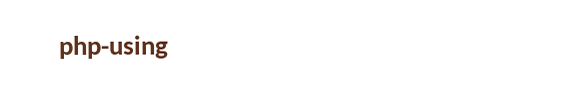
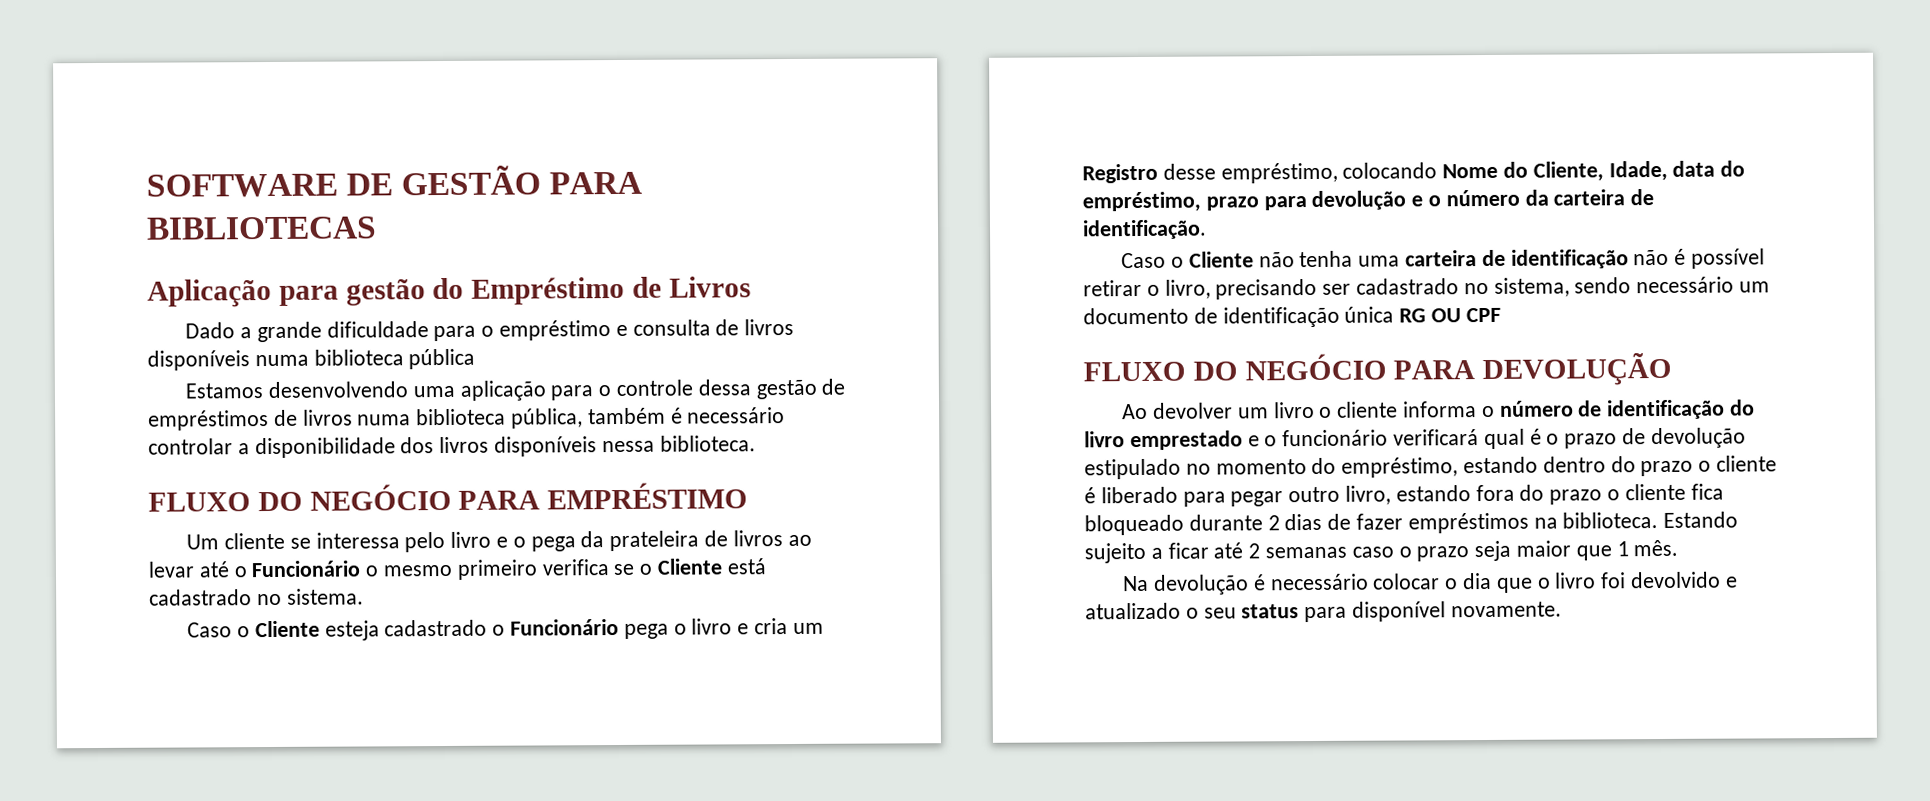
[58,35,169,59] php-using -> [146,165,643,198] [146,216,377,240] [147,276,751,308] [185,318,795,343] [147,348,476,371] [185,378,846,401] [148,407,786,431] [148,435,756,459] [148,482,749,512] [186,530,812,553] [148,558,766,580] [149,588,364,606] [187,618,824,641] [1082,160,1746,184] [1082,189,1655,213] [1082,219,1207,240] [1121,248,1766,269] [1083,276,1771,300] [1083,306,1501,328] [1083,351,1673,387] [1122,399,1756,420] [1084,427,1746,451] [1084,455,1778,480] [1084,483,1724,507] [1084,511,1739,536] [1084,539,1679,564] [1123,571,1738,595] [1085,601,1562,623] SOFTWARE DE GESTÃO PARA BIBLIOTECAS // Aplicação para gestão do Empréstimo de Livros // Dado a grande dificuldade para o empréstimo e consulta de livros disponíveis numa biblioteca pública // Estamos desenvolvendo uma aplicação para o controle dessa gestão de empréstimos de livros numa biblioteca pública, também é necessário controlar a disponibilidade dos livros disponíveis nessa biblioteca. // FLUXO DO NEGÓCIO PARA EMPRÉSTIMO // Um cliente se interessa pelo livro e o pega da prateleira de livros ao levar até o Funcionário o mesmo primeiro verifica se o Cliente está cadastrado no sistema. // Caso o Cliente esteja cadastrado o Funcionário pega o livro e cria um Registro desse empréstimo, colocando Nome do Cliente, Idade, data do empréstimo, prazo para devolução e o número da carteira de identificação. // Caso o Cliente não tenha uma carteira de identificação não é possível retirar o livro, precisando ser cadastrado no sistema, sendo necessário um documento de identificação única RG OU CPF // FLUXO DO NEGÓCIO PARA DEVOLUÇÃO // Ao devolver um livro o cliente informa o número de identificação do livro emprestado e o funcionário verificará qual é o prazo de devolução estipulado no momento do empréstimo, estando dentro do prazo o cliente é liberado para pegar outro livro, estando fora do prazo o cliente fica bloqueado durante 2 dias de fazer empréstimos na biblioteca. Estando sujeito a ficar até 2 semanas caso o prazo seja maior que 1 mês. // Na devolução é necessário colocar o dia que o livro foi devolvido e atualizado o seu status para disponível novamente.

